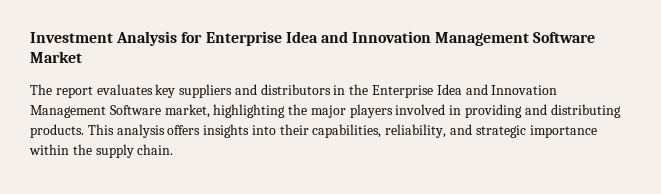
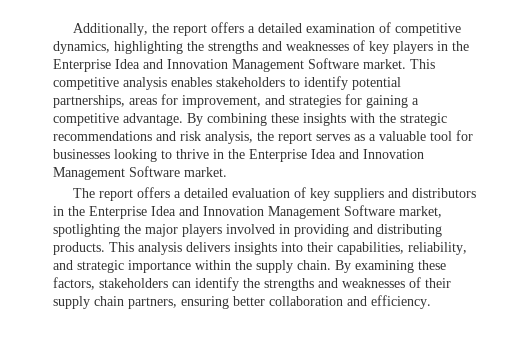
[30,31,596,46] [30,51,82,63] [30,84,153,98] Investment Analysis for Enterprise Idea and Innovation Management Software Market // The report evaluates -> [72,22,461,36] [53,40,469,54] [53,58,435,72] [53,76,401,90] [53,94,419,108] [53,113,447,126] [53,130,473,144] [53,149,424,162] [53,166,227,180] [72,187,306,201] Additionally, the report offers a detailed examination of competitive dynamics, highlighting the strengths and weaknesses of key players in the Enterprise Idea and Innovation Management Software market. This competitive analysis enables stakeholders to identify potential partnerships, areas for improvement, and strategies for gaining a competitive advantage. By combining these insights with the strategic recommendations and risk analysis, the report serves as a valuable tool for businesses looking to thrive in the Enterprise Idea and Innovation Management Software market. // The report offers a detailed evaluation of
[213,104,286,118] highlighting -> [53,224,120,237] spotlighting
[167,125,201,135] offers -> [186,242,230,252] delivers
(174, 149) none -> [335,260,446,273] [53,277,451,291] [53,295,431,309] By examining these factors, stakeholders can identify the strengths and weaknesses of their supply chain partners, ensuring better collaboration and efficiency.

